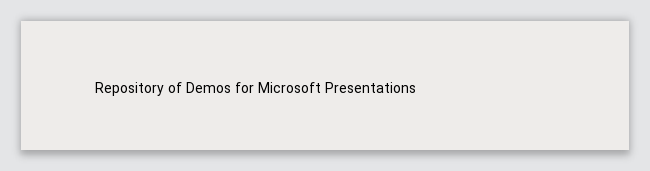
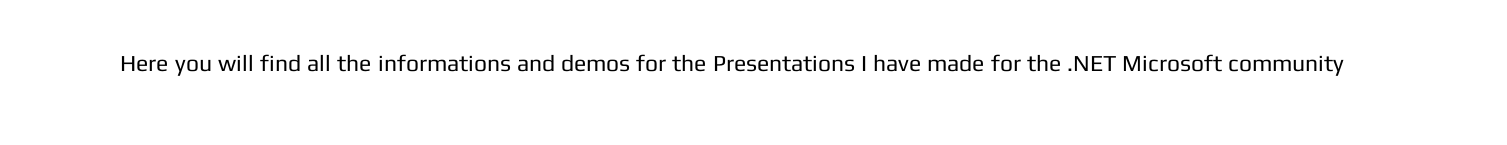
[95,82,416,96] Repository of Demos for Microsoft Presentations -> [120,54,1345,76] Here you will find all the informations and demos for the Presentations I have made for the .NET Microsoft community

